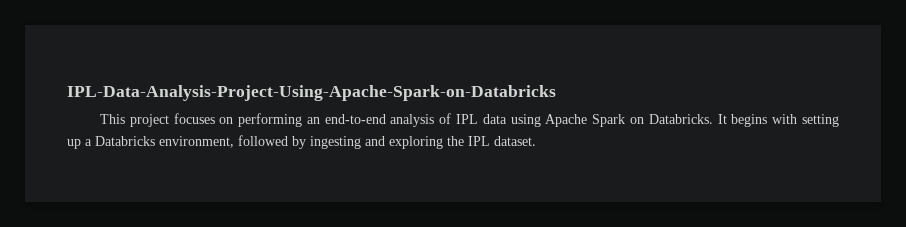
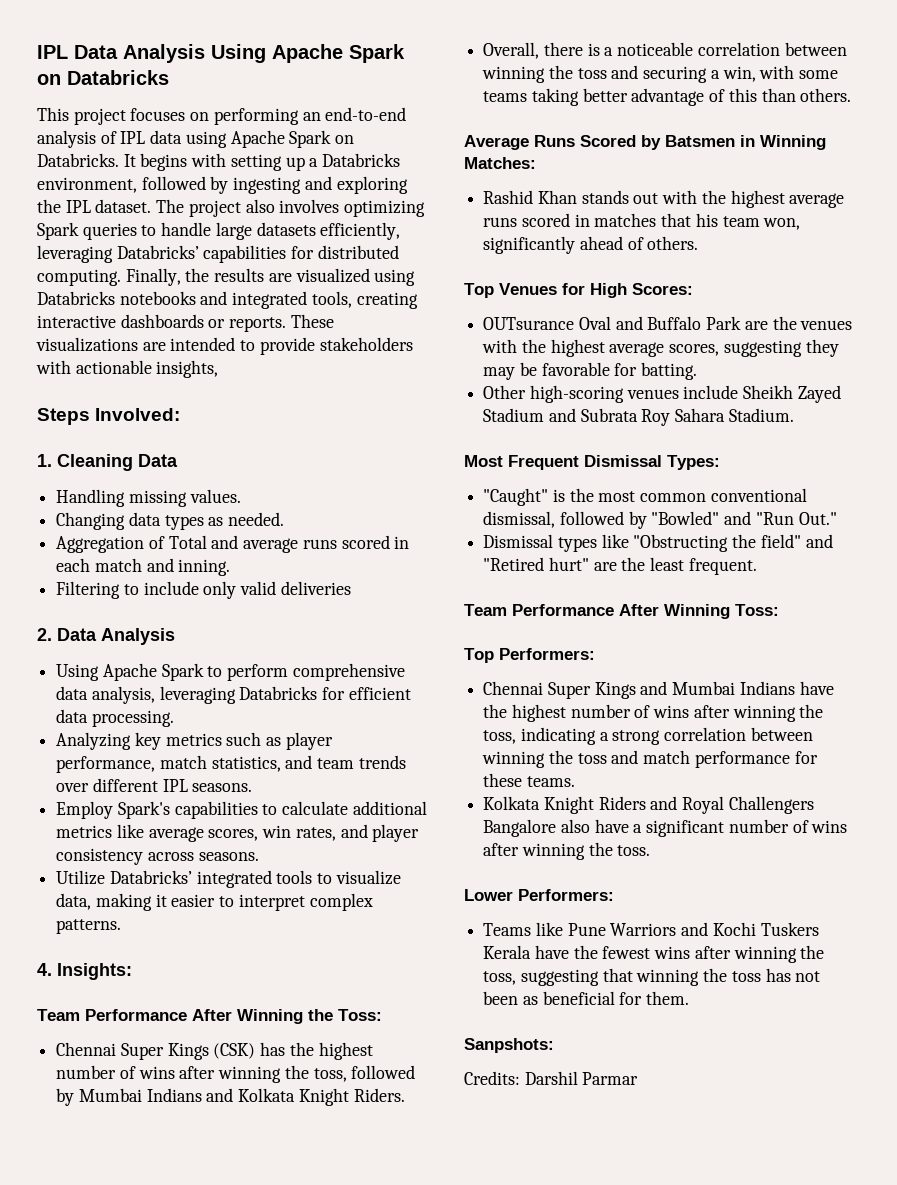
[67,85,556,101] IPL-Data-Analysis-Project-Using-Apache-Spark-on-Databricks -> [37,44,405,63] [37,70,169,85] IPL Data Analysis Using Apache Spark on Databricks
(536, 141) none -> [156,199,426,217] [37,222,401,240] [37,245,399,263] [37,268,416,286] [37,291,418,309] [37,314,334,332] [36,337,413,355] [36,360,219,378] [37,408,181,425] [37,454,178,471] [56,489,241,507] [56,512,285,530] [56,535,410,553] [56,558,231,576] [56,581,351,599] [37,628,175,645] [56,663,405,681] [56,686,411,704] [56,709,174,727] [56,732,333,750] [56,755,406,773] [56,778,253,792] [56,801,427,819] [56,824,420,842] [56,848,259,865] [56,870,401,888] [56,893,373,911] [56,919,122,934] [37,963,132,980] [37,1009,382,1024] [56,1042,373,1060] [56,1065,416,1083] [56,1088,405,1106] [483,42,847,59] [482,65,839,83] [483,88,852,106] [464,135,826,150] [464,157,536,169] [483,190,845,208] [483,213,801,230] [483,236,699,254] [464,283,693,298] [483,316,853,330] [482,339,839,357] [483,362,698,380] [483,385,841,403] [483,408,794,426] [464,455,720,470] [483,488,807,506] [483,511,837,529] [483,534,833,552] [483,557,757,575] [464,604,779,619] [464,648,595,663] [483,681,834,699] [483,704,824,722] [483,727,813,745] [482,750,818,768] [483,773,575,787] [483,796,814,814] [483,819,848,837] [483,842,651,860] [464,889,614,901] [483,922,819,936] [483,945,825,963] [483,968,821,986] [483,991,690,1005] [464,1038,554,1053] [464,1071,639,1085] The project also involves optimizing Spark queries to handle large datasets efficiently, leveraging Databricks’ capabilities for distributed computing. Finally, the results are visualized using Databricks notebooks and integrated tools, creating interactive dashboards or reports. These visualizations are intended to provide stakeholders with actionable insights, // Steps Involved: // 1. Cleaning Data // Handling missing values. // Changing data types as needed. // Aggregation of Total and average runs scored in each match and inning. // Filtering to include only valid deliveries // 2. Data Analysis // Using Apache Spark to perform comprehensive data analysis, leveraging Databricks for efficient data processing. // Analyzing key metrics such as player performance, match statistics, and team trends over different IPL seasons. // Employ Spark's capabilities to calculate additional metrics like average scores, win rates, and player consistency across seasons. // Utilize Databricks’ integrated tools to visualize data, making it easier to interpret complex patterns. // 4. Insights: // Team Performance After Winning the Toss: // Chennai Super Kings (CSK) has the highest number of wins after winning the toss, followed by Mumbai Indians and Kolkata Knight Riders. // Overall, there is a noticeable correlation between winning the toss and securing a win, with some teams taking better advantage of this than others. // Average Runs Scored by Batsmen in Winning Matches: // Rashid Khan stands out with the highest average runs scored in matches that his team won, significantly ahead of others. // Top Venues for High Scores: // OUTsurance Oval and Buffalo Park are the venues with the highest average scores, suggesting they may be favorable for batting. // Other high-scoring venues include Sheikh Zayed Stadium and Subrata Roy Sahara Stadium. // Most Frequent Dismissal Types: // "Caught" is the most common conventional dismissal, followed by "Bowled" and "Run Out." // Dismissal types like "Obstructing the field" and "Retired hurt" are the least frequent. // Team Performance After Winning Toss: // Top Performers: // Chennai Super Kings and Mumbai Indians have the highest number of wins after winning the toss, indicating a strong correlation between winning the toss and match performance for these teams. // Kolkata Knight Riders and Royal Challengers Bangalore also have a significant number of wins after winning the toss. // Lower Performers: // Teams like Pune Warriors and Kochi Tuskers Kerala have the fewest wins after winning the toss, suggesting that winning the toss has not been as beneficial for them. // Sanpshots: // Credits: Darshil Parmar

